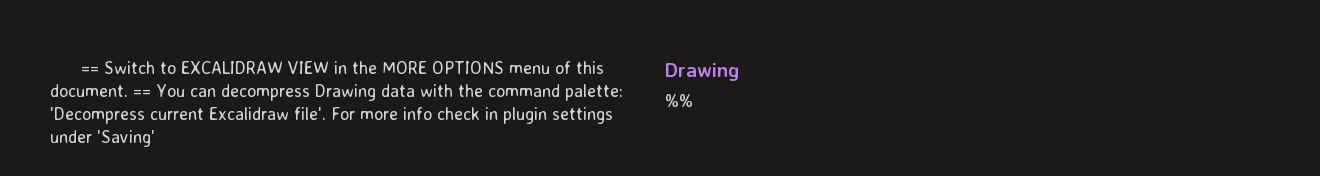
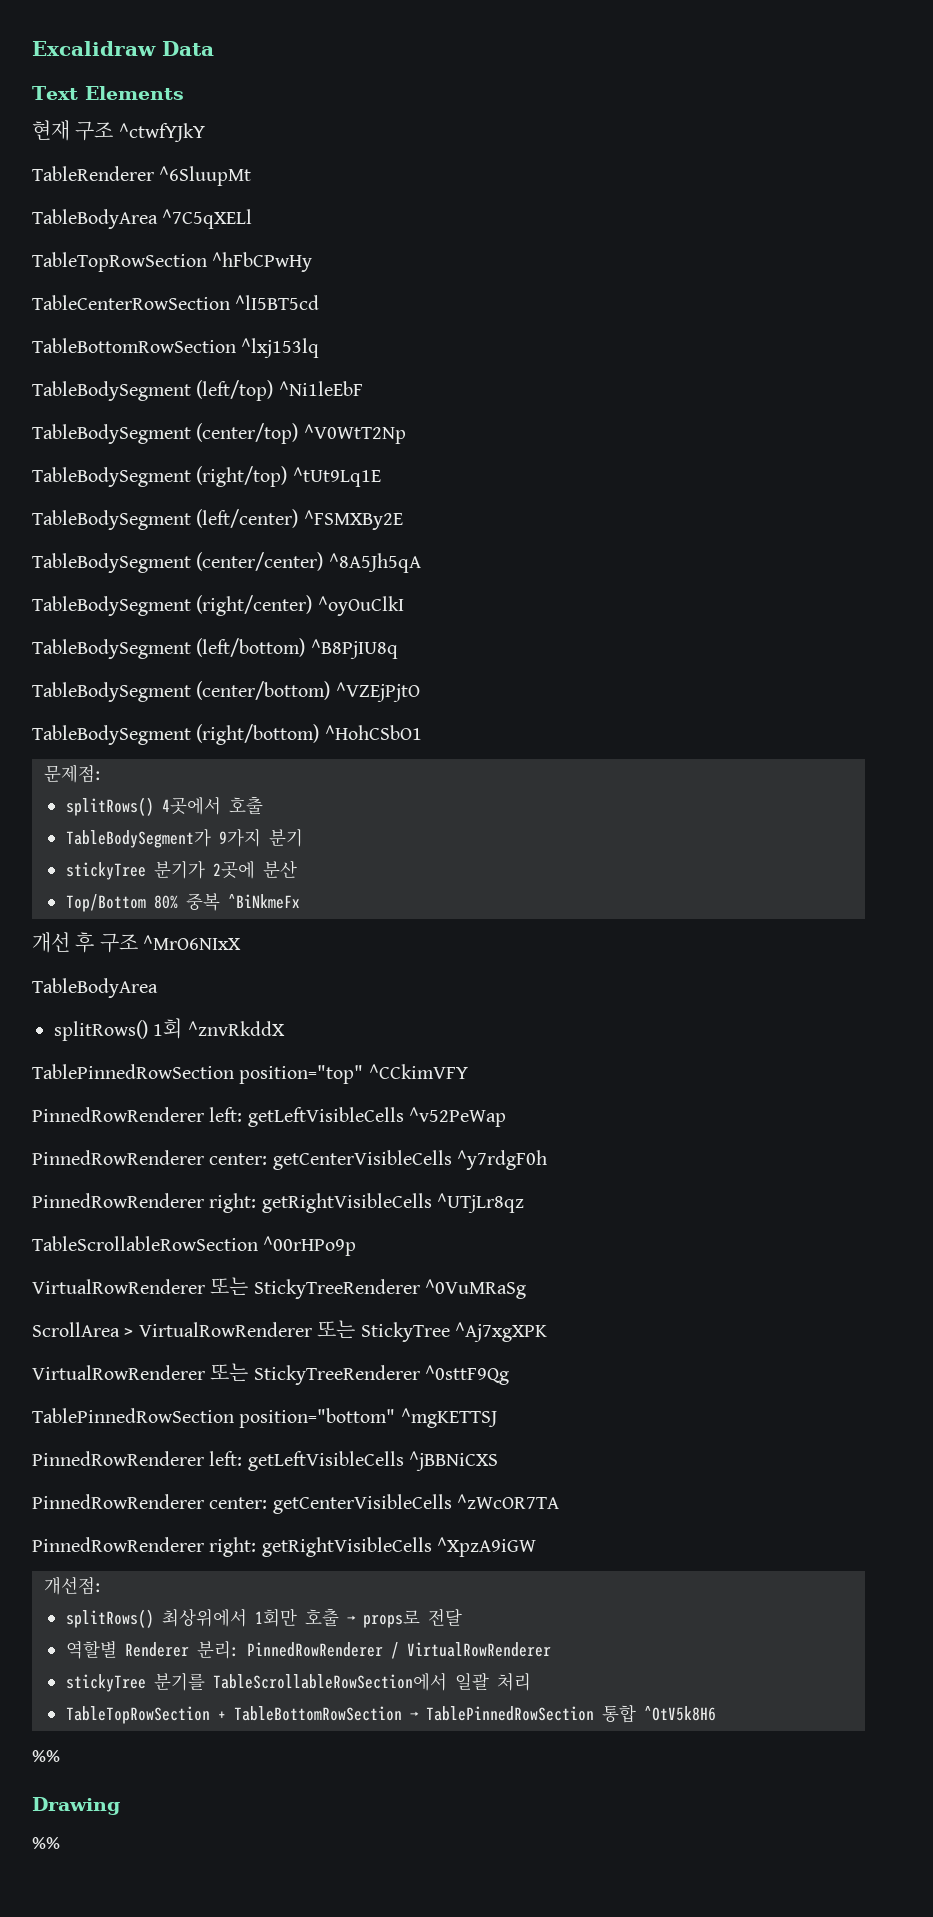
[80,61,604,74] [50,84,623,101] [50,107,613,124] [50,130,155,147] == Switch to EXCALIDRAW VIEW in the MORE OPTIONS menu of this document. == You can decompress Drawing data with the command palette: 'Decompress current Excalidraw file'. For more info check in plugin settings under 'Saving' -> [32,41,214,56] [32,86,184,100] [32,120,205,142] [32,166,252,186] [32,209,253,229] [32,252,313,272] [32,295,320,310] [32,338,320,358] [32,380,363,401] [32,423,406,444] [32,466,381,487] [32,509,403,530] [32,552,421,573] [32,595,404,616] [32,638,398,659] [32,681,420,702] [32,724,422,745] [44,764,103,783] [66,796,263,816] [66,829,303,848] [66,860,297,880] [66,893,300,912] [32,932,242,953] [32,978,158,998] [54,1018,285,1041] [32,1064,468,1084] [32,1107,507,1127] [32,1150,548,1170] [32,1193,525,1213] [32,1236,357,1256] [32,1277,527,1299] [32,1320,547,1342] [32,1363,510,1385] [32,1408,497,1428] [32,1451,499,1471] [32,1494,560,1514] [32,1537,537,1557] [44,1576,103,1595] [66,1608,462,1628] [66,1640,551,1659] [66,1672,531,1692] [66,1705,716,1724] [32,1750,60,1762] Excalidraw Data // Text Elements // 현재 구조 ^ctwfYJkY // TableRenderer ^6SluupMt // TableBodyArea ^7C5qXELl // TableTopRowSection ^hFbCPwHy // TableCenterRowSection ^lI5BT5cd // TableBottomRowSection ^lxj153lq // TableBodySegment (left/top) ^Ni1leEbF // TableBodySegment (center/top) ^V0WtT2Np // TableBodySegment (right/top) ^tUt9Lq1E // TableBodySegment (left/center) ^FSMXBy2E // TableBodySegment (center/center) ^8A5Jh5qA // TableBodySegment (right/center) ^oyOuClkI // TableBodySegment (left/bottom) ^B8PjIU8q // TableBodySegment (center/bottom) ^VZEjPjtO // TableBodySegment (right/bottom) ^HohCSbO1 // 문제점: // splitRows() 4곳에서 호출 // TableBodySegment가 9가지 분기 // stickyTree 분기가 2곳에 분산 // Top/Bottom 80% 중복 ^BiNkmeFx // 개선 후 구조 ^MrO6NIxX // TableBodyArea // splitRows() 1회 ^znvRkddX // TablePinnedRowSection position="top" ^CCkimVFY // PinnedRowRenderer left: getLeftVisibleCells ^v52PeWap // PinnedRowRenderer center: getCenterVisibleCells ^y7rdgF0h // PinnedRowRenderer right: getRightVisibleCells ^UTjLr8qz // TableScrollableRowSection ^00rHPo9p // VirtualRowRenderer 또는 StickyTreeRenderer ^0VuMRaSg // ScrollArea > VirtualRowRenderer 또는 StickyTree ^Aj7xgXPK // VirtualRowRenderer 또는 StickyTreeRenderer ^0sttF9Qg // TablePinnedRowSection position="bottom" ^mgKETTSJ // PinnedRowRenderer left: getLeftVisibleCells ^jBBNiCXS // PinnedRowRenderer center: getCenterVisibleCells ^zWcOR7TA // PinnedRowRenderer right: getRightVisibleCells ^XpzA9iGW // 개선점: // splitRows() 최상위에서 1회만 호출 → props로 전달 // 역할별 Renderer 분리: PinnedRowRenderer / VirtualRowRenderer // stickyTree 분기를 TableScrollableRowSection에서 일괄 처리 // TableTopRowSection + TableBottomRowSection → TablePinnedRowSection 통합 ^OtV5k8H6 // %%

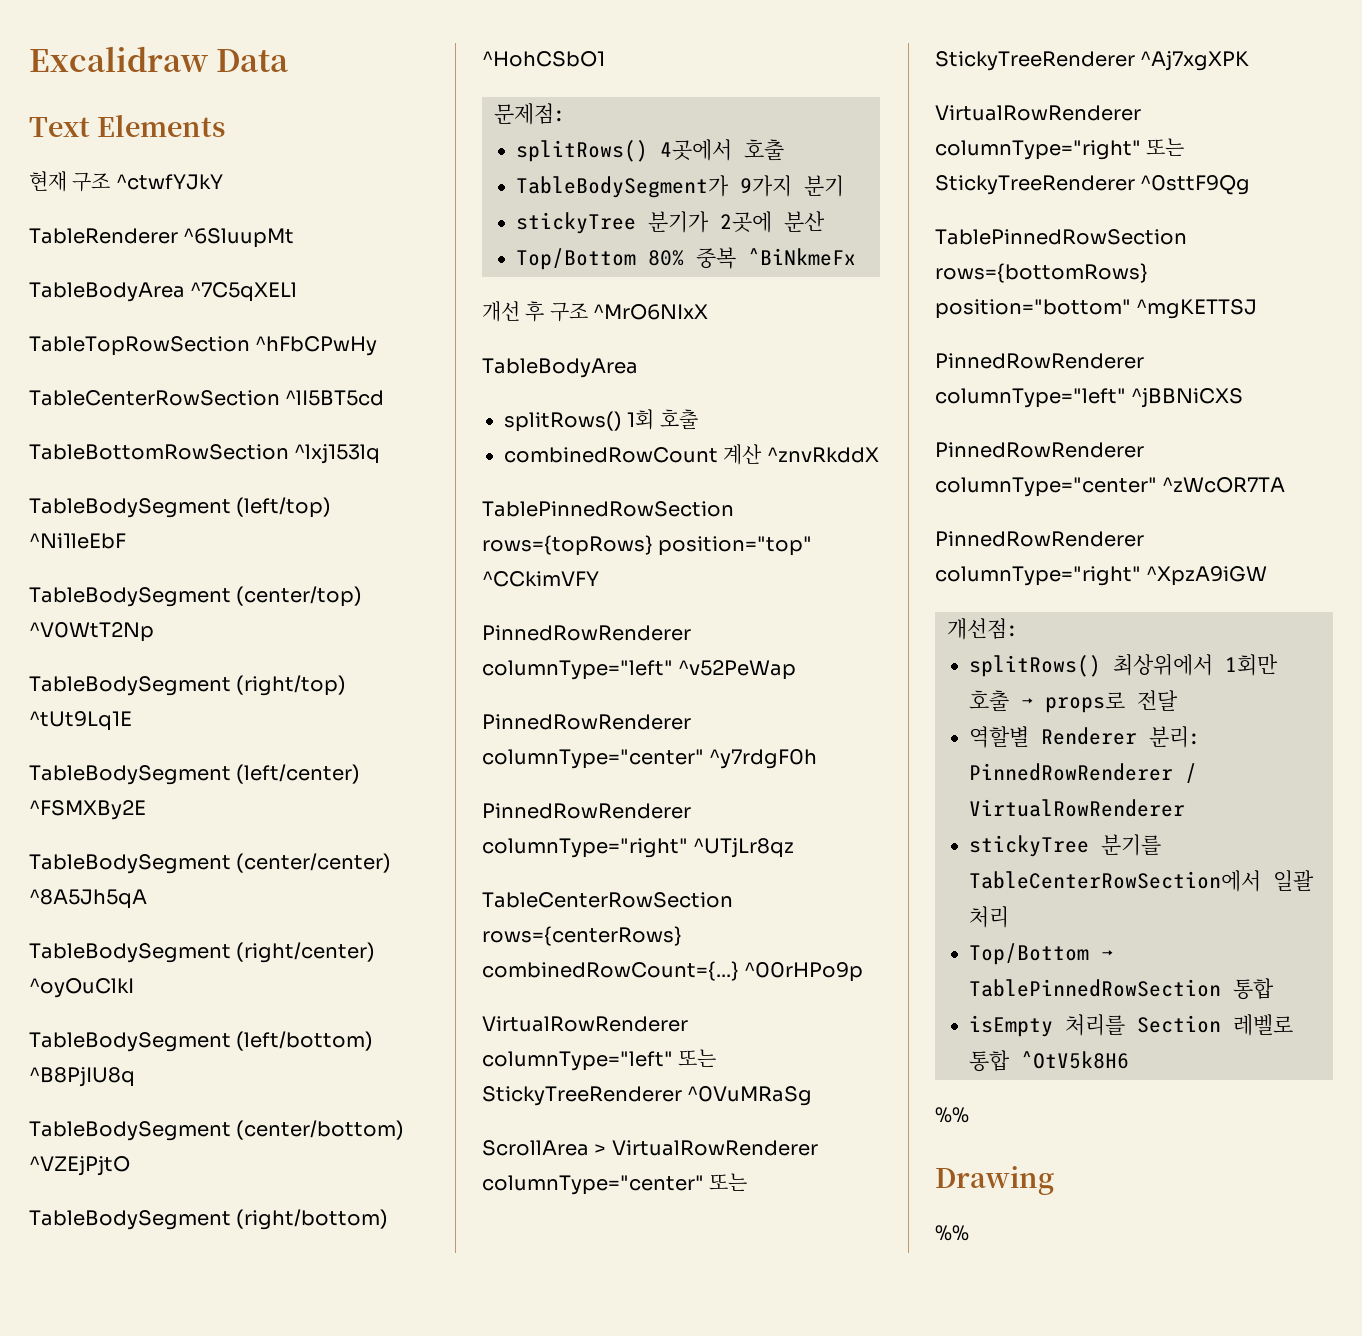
(183, 1028) none -> [659,409,698,430] [504,444,763,465] 호출 // combinedRowCount 계산
(234, 1071) none -> [482,535,653,556] rows={topRows}
[209,1107,404,1127] left: getLeftVisibleCells -> [482,660,673,680] columnType="left"
[209,1150,452,1170] center: getCenterVisibleCells -> [482,749,704,769] columnType="center"
[209,1193,432,1213] right: getRightVisibleCells -> [482,838,688,858] columnType="right"
[32,1236,258,1251] TableScrollableRowSection -> [482,892,733,908] [482,926,682,946] [482,961,739,981] TableCenterRowSection rows={centerRows} combinedRowCount={...}
(205, 1286) none -> [482,1051,673,1071] columnType="left"
[317,1320,450,1342] 또는 StickyTree -> [482,1173,748,1195] [935,51,1135,71] columnType="center" 또는 StickyTreeRenderer
(205, 1372) none -> [935,140,1141,160] columnType="right"
(234, 1415) none -> [935,263,1148,283] rows={bottomRows}
[209,1451,404,1471] left: getLeftVisibleCells -> [935,388,1126,408] columnType="left"
[209,1494,452,1514] center: getCenterVisibleCells -> [935,477,1157,497] columnType="center"
[209,1537,432,1557] right: getRightVisibleCells -> [935,566,1141,586] columnType="right"
[213,1672,447,1691] TableScrollableRowSection에서 -> [969,870,1261,892] TableCenterRowSection에서
[66,1706,402,1724] TableTopRowSection + TableBottomRowSection -> [969,943,1089,965] Top/Bottom
(636, 1714) none -> [969,1014,1293,1037] [969,1050,1010,1072] // isEmpty 처리를 Section 레벨로 통합

